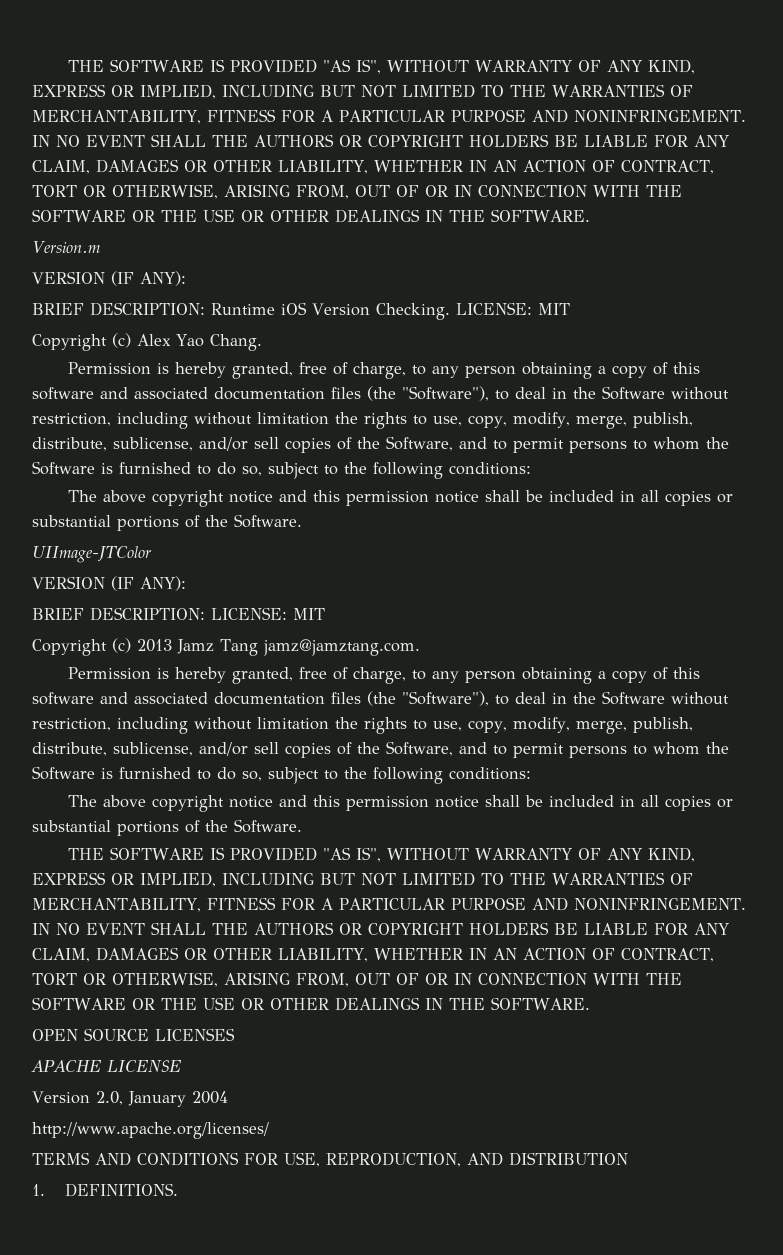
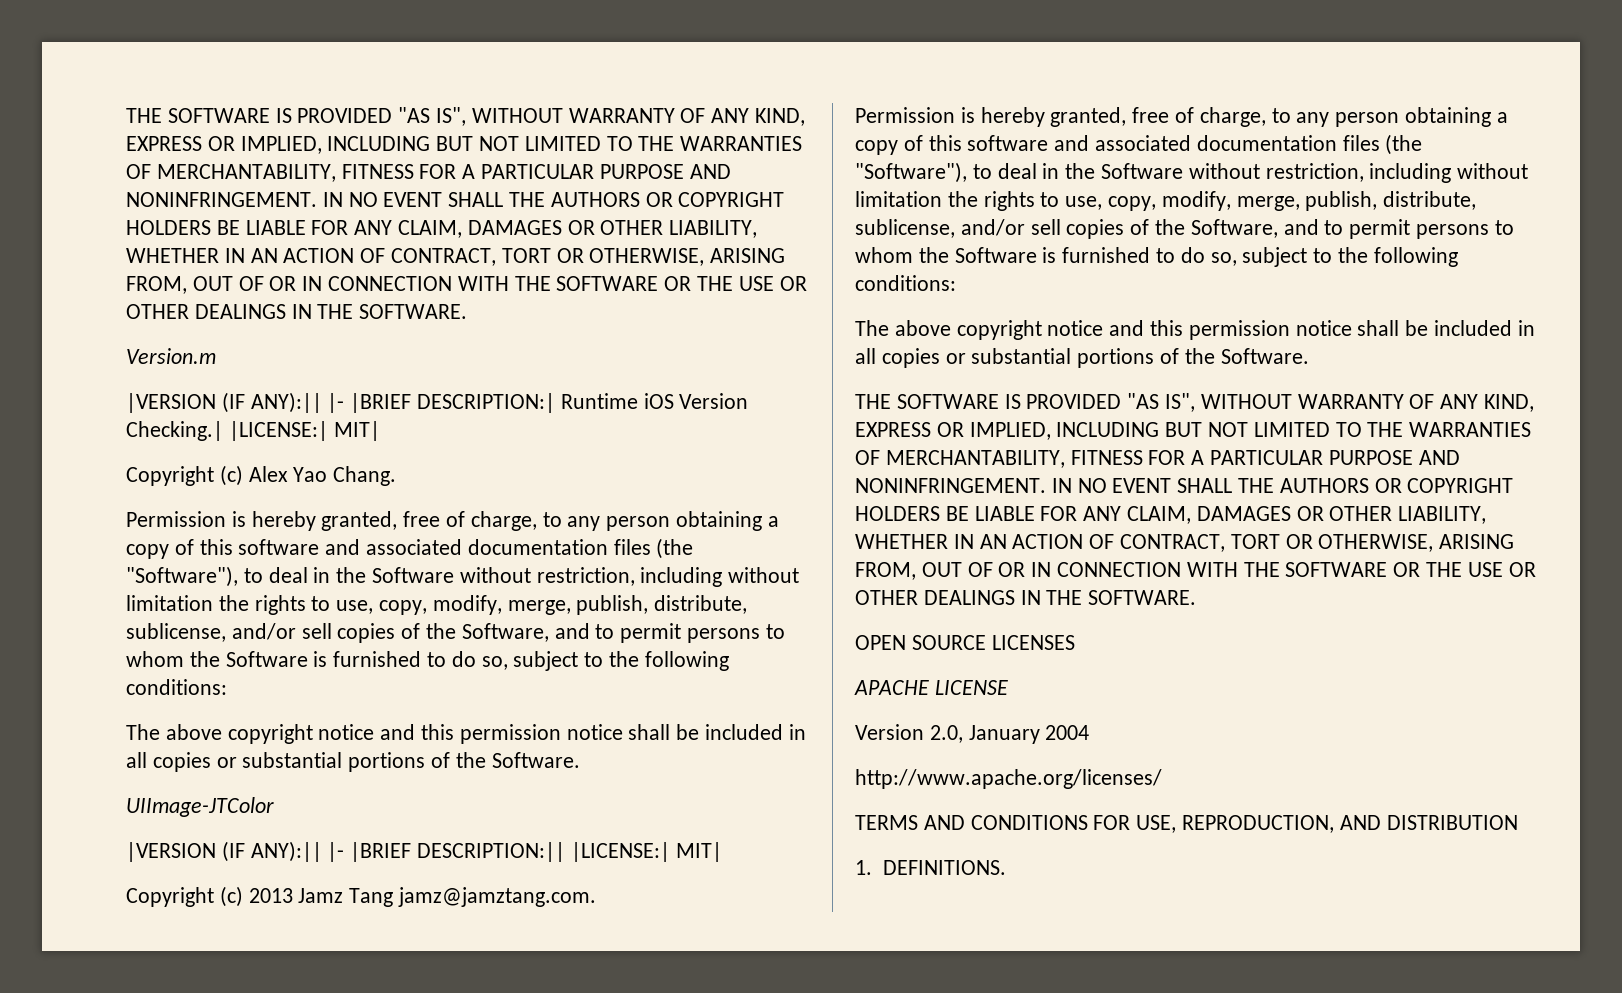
[32,271,186,286] [32,302,570,320] VERSION (IF ANY): // BRIEF DESCRIPTION: Runtime iOS Version Checking. LICENSE: MIT -> [126,392,749,413] [126,421,380,441] |VERSION (IF ANY):|| |- |BRIEF DESCRIPTION:| Runtime iOS Version Checking.| |LICENSE:| MIT|
[32,576,186,591] [32,607,325,621] VERSION (IF ANY): // BRIEF DESCRIPTION: LICENSE: MIT -> [126,841,722,862] |VERSION (IF ANY):|| |- |BRIEF DESCRIPTION:|| |LICENSE:| MIT|

